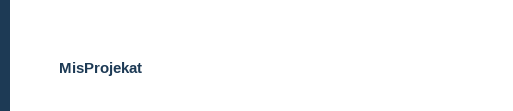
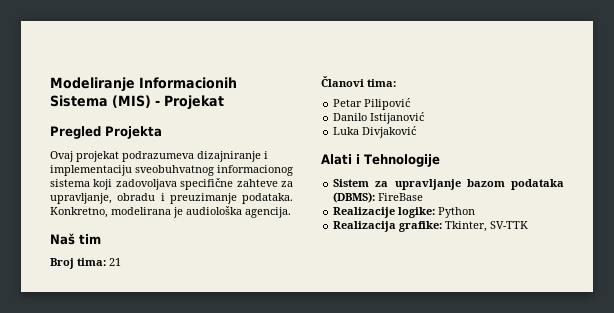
[59,62,142,76] MisProjekat -> [50,77,237,92] [50,95,224,110] [50,126,162,139] [50,151,268,162] [50,165,293,176] [50,178,293,190] [50,193,293,204] [50,206,291,218] [50,233,101,245] [50,258,121,269] [321,76,396,87] [333,98,411,110] [333,112,425,124] [333,126,417,138] [321,154,440,167] [333,179,564,190] [333,192,424,203] [333,207,476,218] [333,221,529,232] Modeliranje Informacionih Sistema (MIS) - Projekat // Pregled Projekta // Ovaj projekat podrazumeva dizajniranje i implementaciju sveobuhvatnog informacionog sistema koji zadovoljava specifične zahteve za upravljanje, obradu i preuzimanje podataka. Konkretno, modelirana je audiološka agencija. // Naš tim // Broj tima: 21 // Članovi tima: // Petar Pilipović // Danilo Istijanović // Luka Divjaković // Alati i Tehnologije // Sistem za upravljanje bazom podataka (DBMS): FireBase // Realizacije logike: Python // Realizacija grafike: Tkinter, SV-TTK

